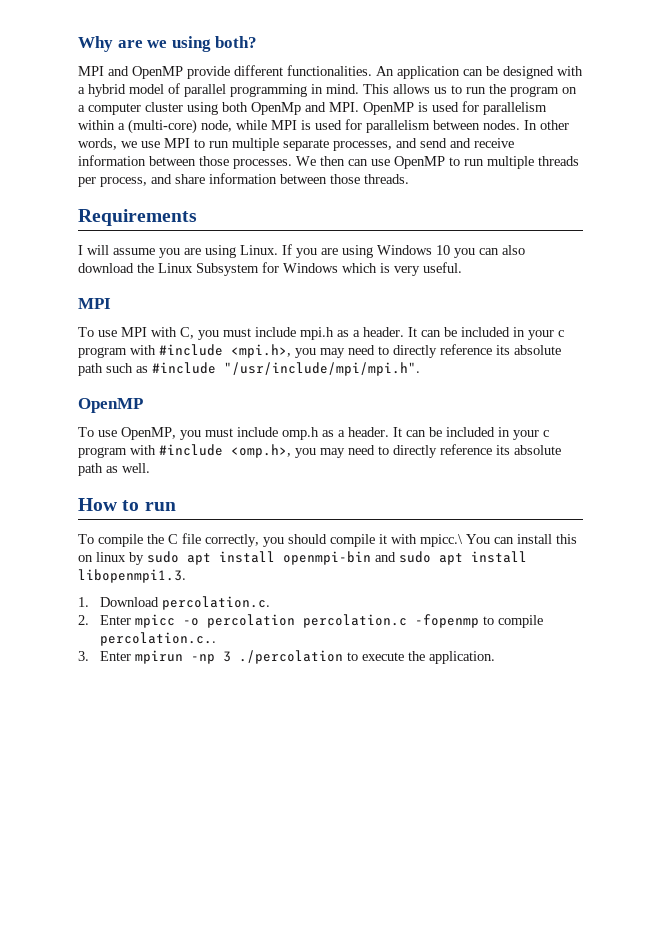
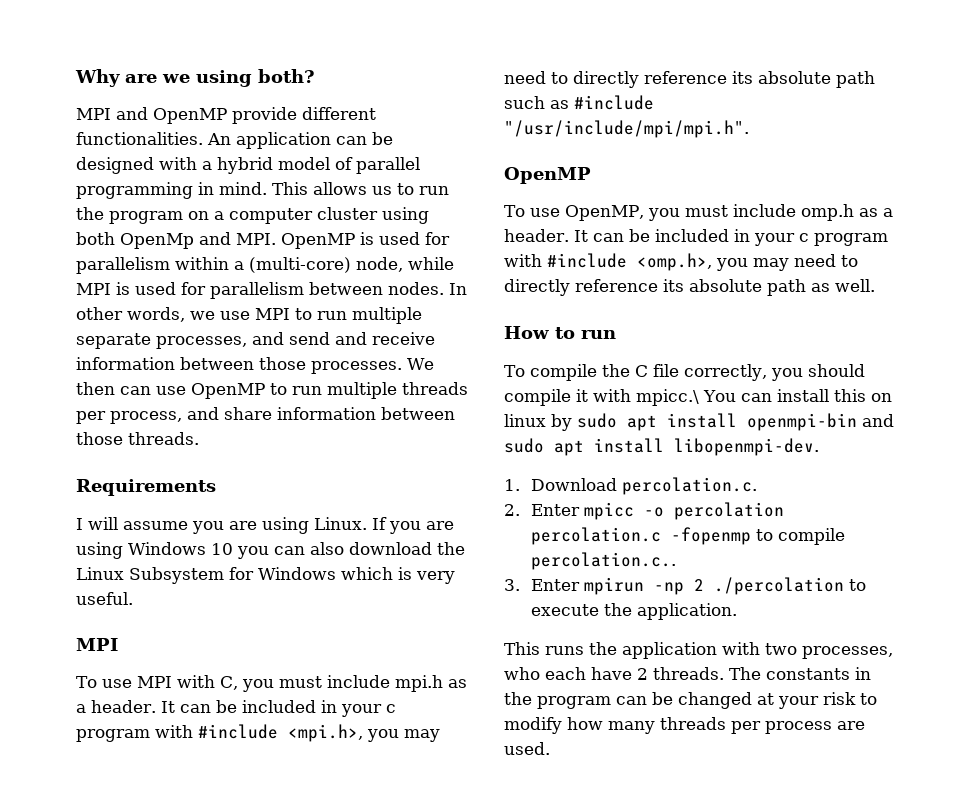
[78,569,186,583] libopenmpi1.3. -> [674,438,819,456] libopenmpi-dev.
[222,651,231,662] 3 -> [694,579,705,591] 2
(495, 657) none -> [504,642,893,659] [504,667,871,680] [504,692,877,709] [504,717,865,734] [504,742,550,755] // This runs the application with two processes, who each have 2 threads. The constants in the program can be changed at your risk to modify how many threads per process are used.

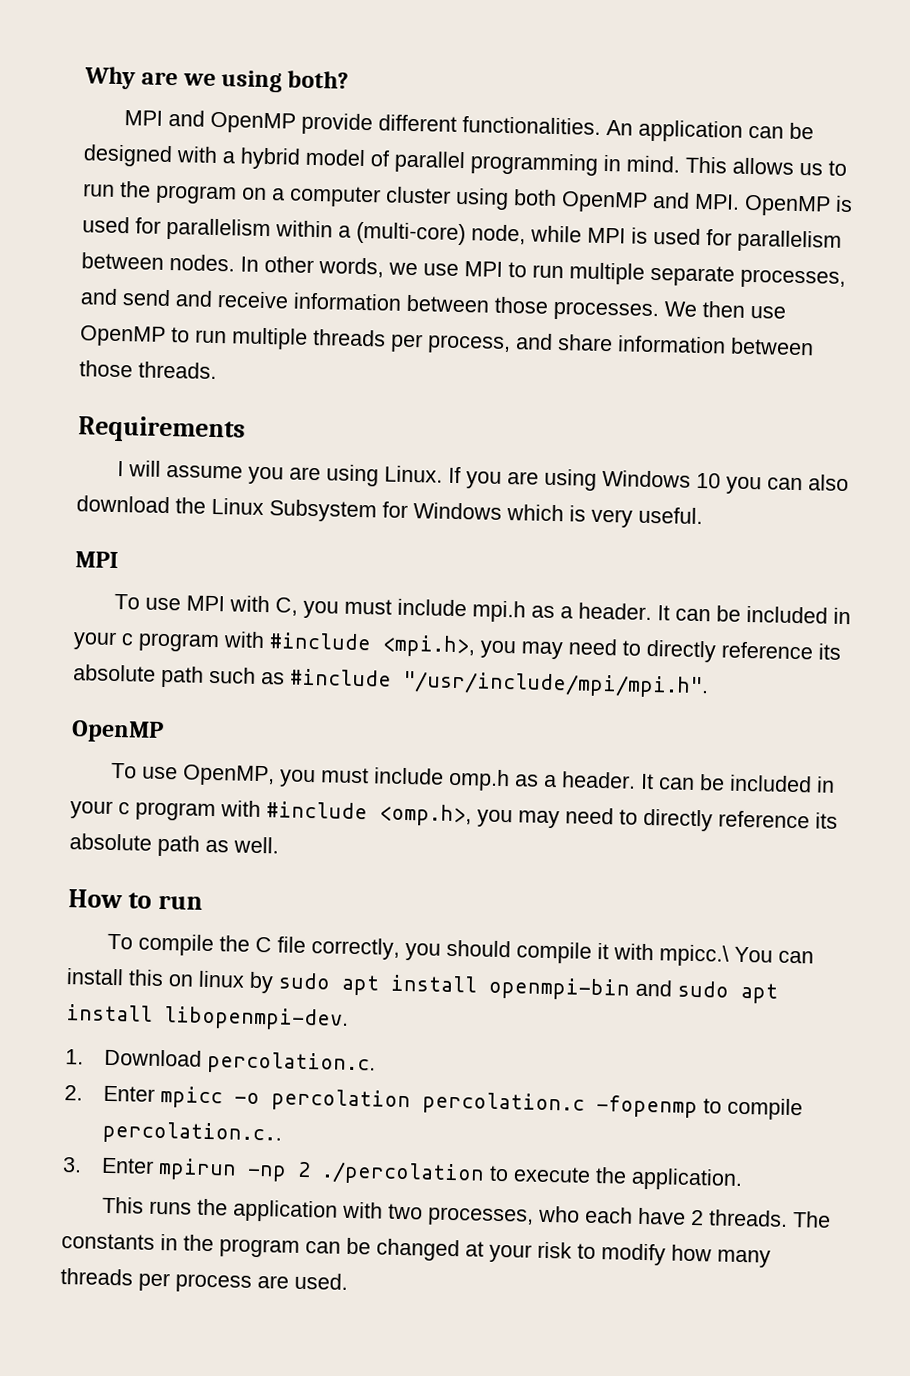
[120,233,194,249] OpenMp -> [561,191,648,213] OpenMP
[120,386,151,395] can -> (746, 309) none

